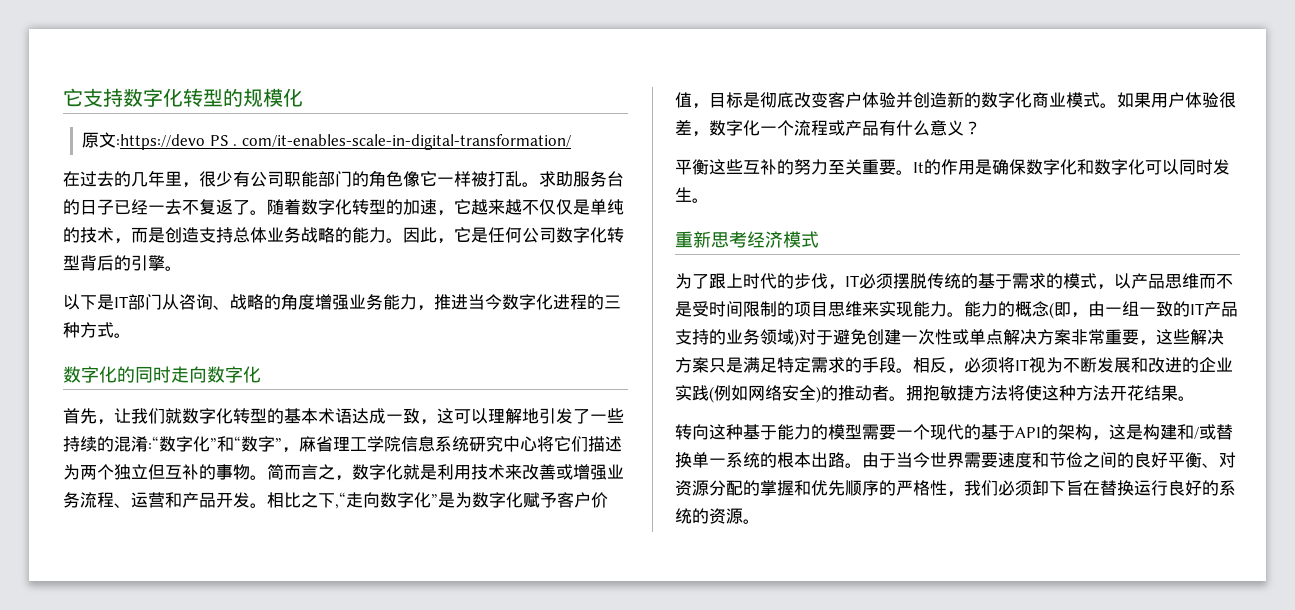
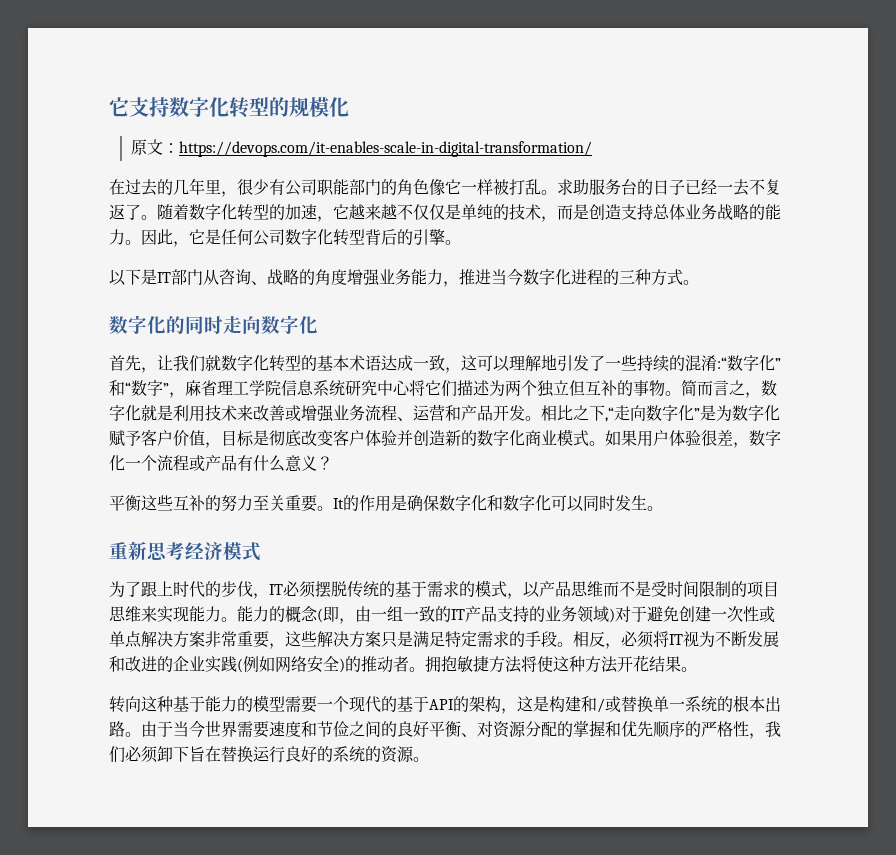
[116,134,572,150] :https://devo PS . com/it-enables-scale-in-digital-transformation/ -> [163,141,593,157] ：https://devops.com/it-enables-scale-in-digital-transformation/

